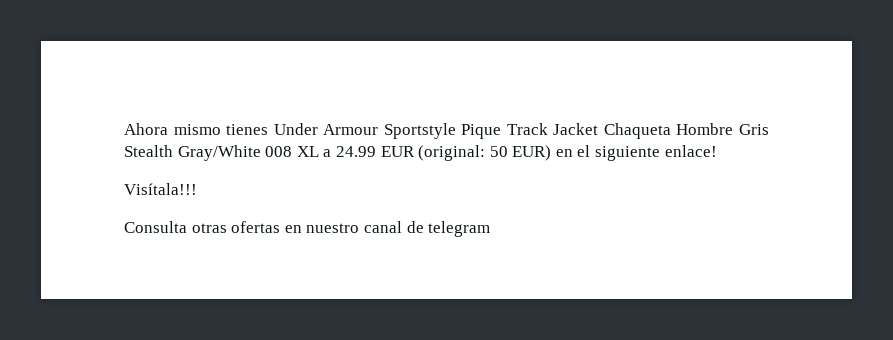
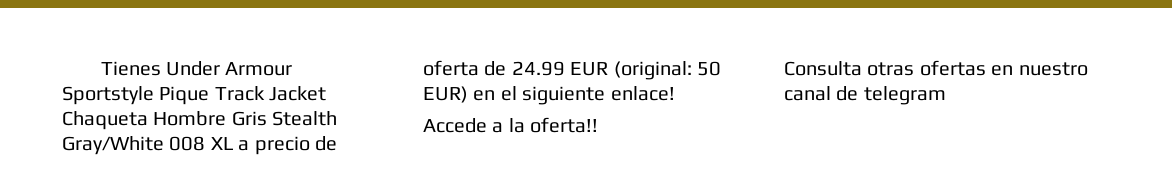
[124,123,269,135] Ahora mismo tienes -> [100,61,161,76] Tienes
(332, 153) none -> [254,136,337,155] [423,60,507,76] precio de oferta de
[124,183,197,195] Visítala!!! -> [423,117,599,133] Accede a la oferta!!

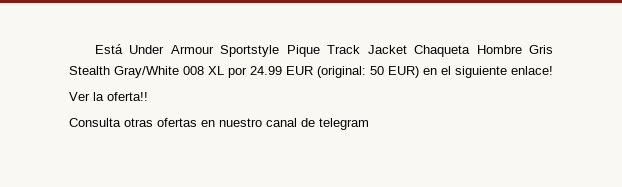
[100,61,161,76] Tienes -> [95,44,124,54] Está
[238,136,337,155] [423,60,507,76] a precio de oferta de -> [228,67,247,78] por
[423,118,504,133] Accede a -> [69,92,90,101] Ver

